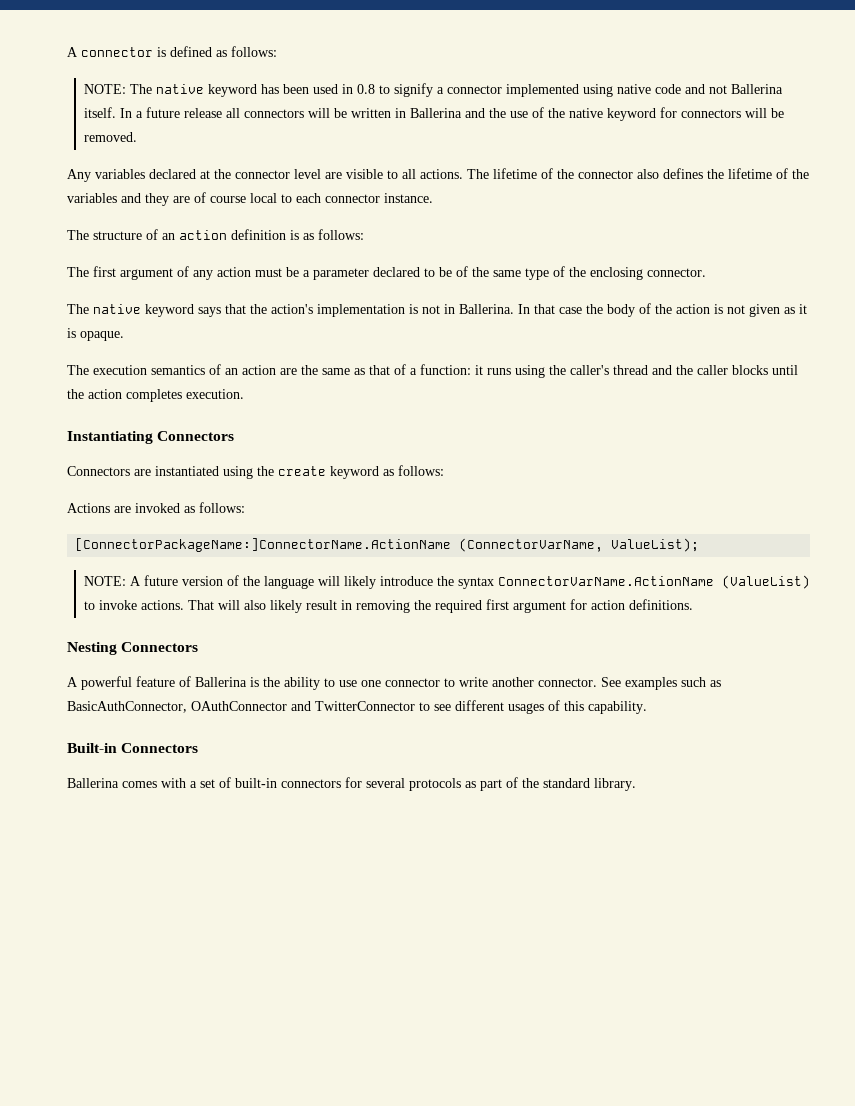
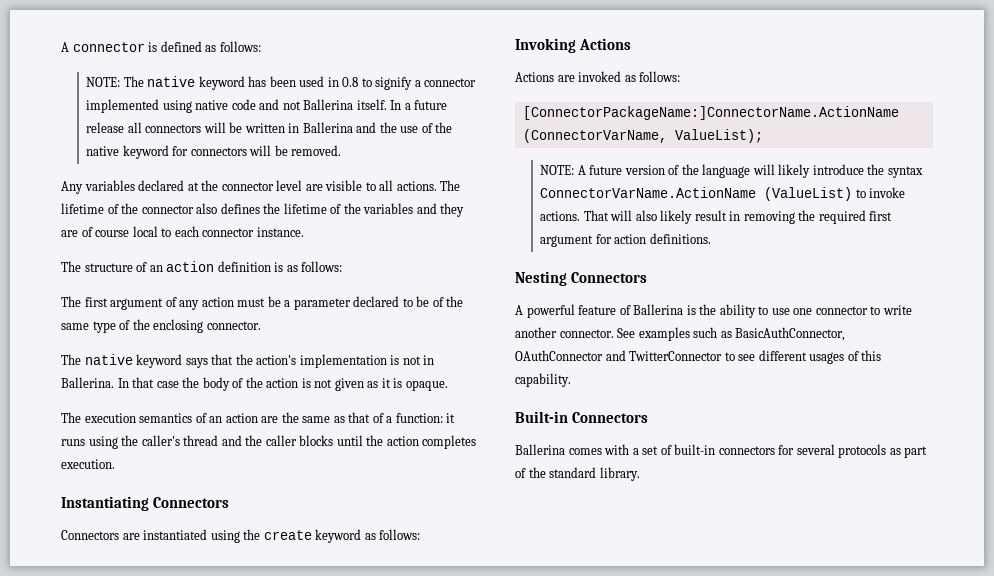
(444, 470) none -> [515,38,631,53] // Invoking Actions

